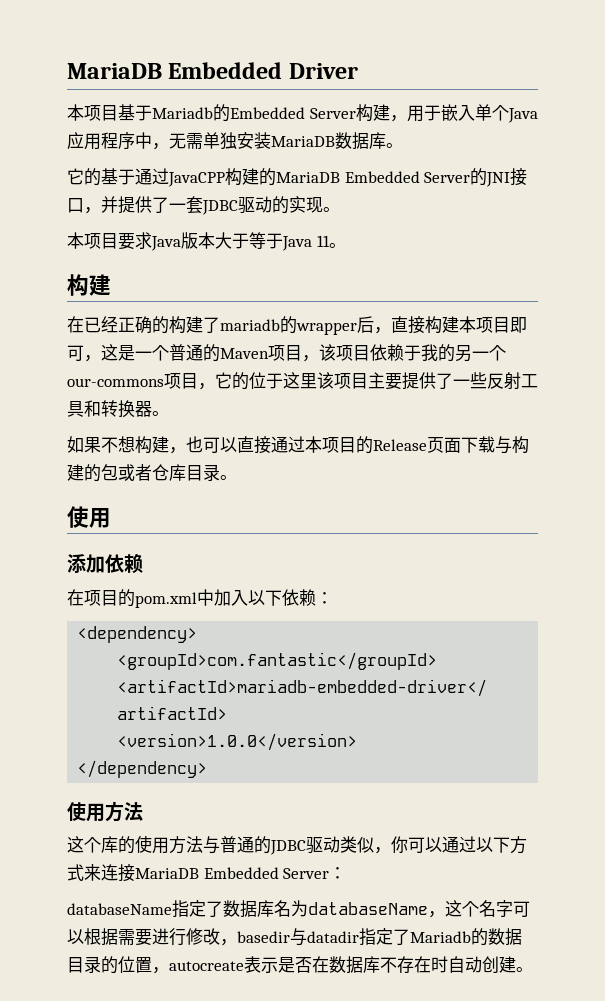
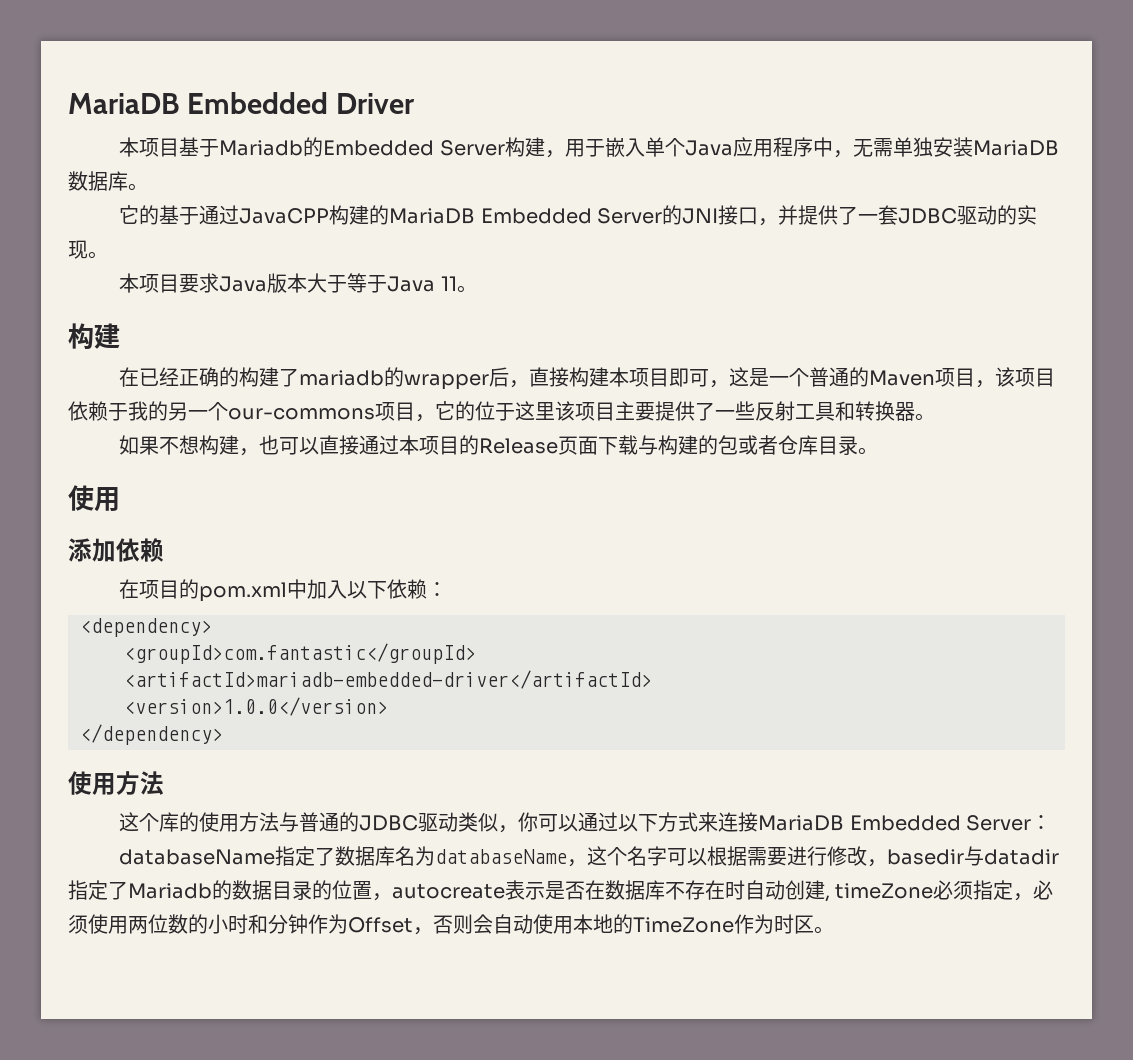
(516, 964) none -> [825,880,1054,902] [68,914,814,935] , timeZone必须指定，必须使用两位数的小时和分钟作为Offset，否则会自动使用本地的TimeZone作为时区

